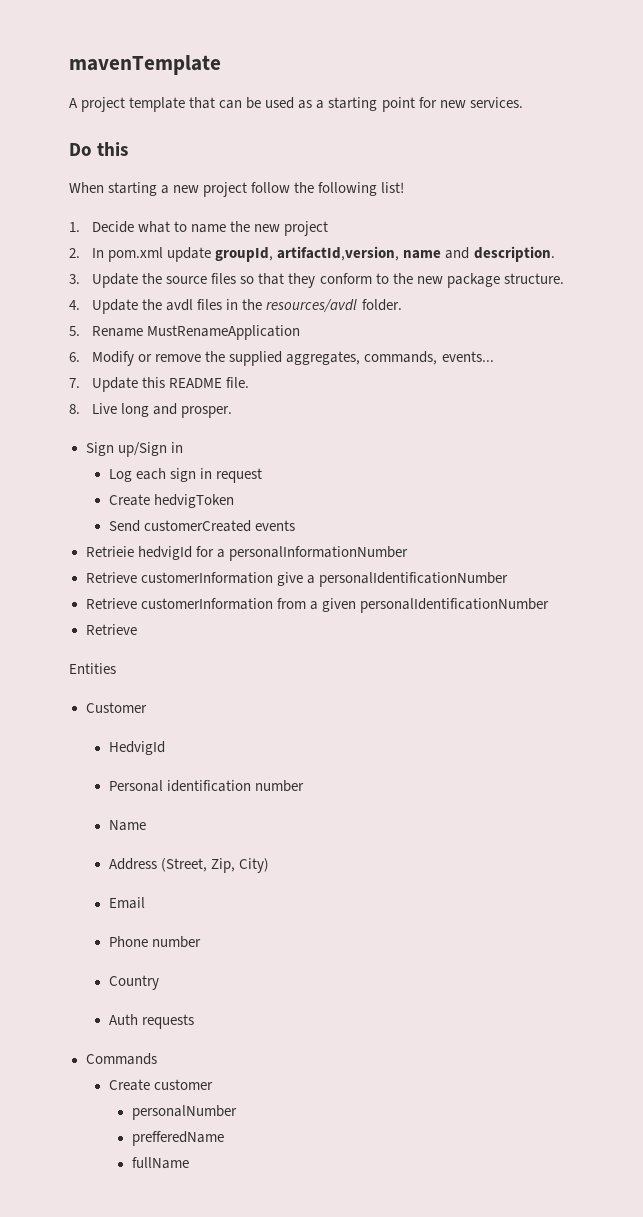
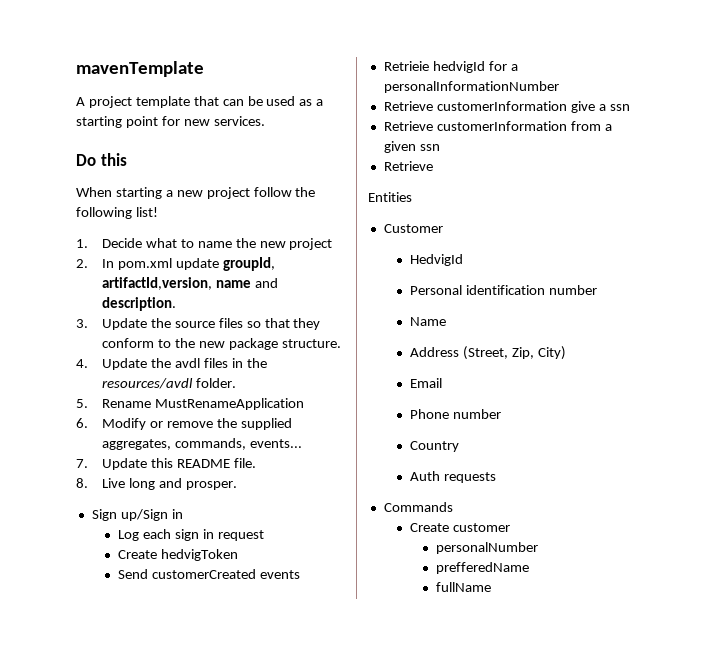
[318,572,508,587] personalIdentificationNumber -> [609,104,630,111] ssn
[359,598,549,613] personalIdentificationNumber -> [419,144,440,151] ssn

